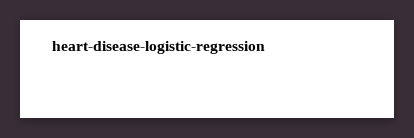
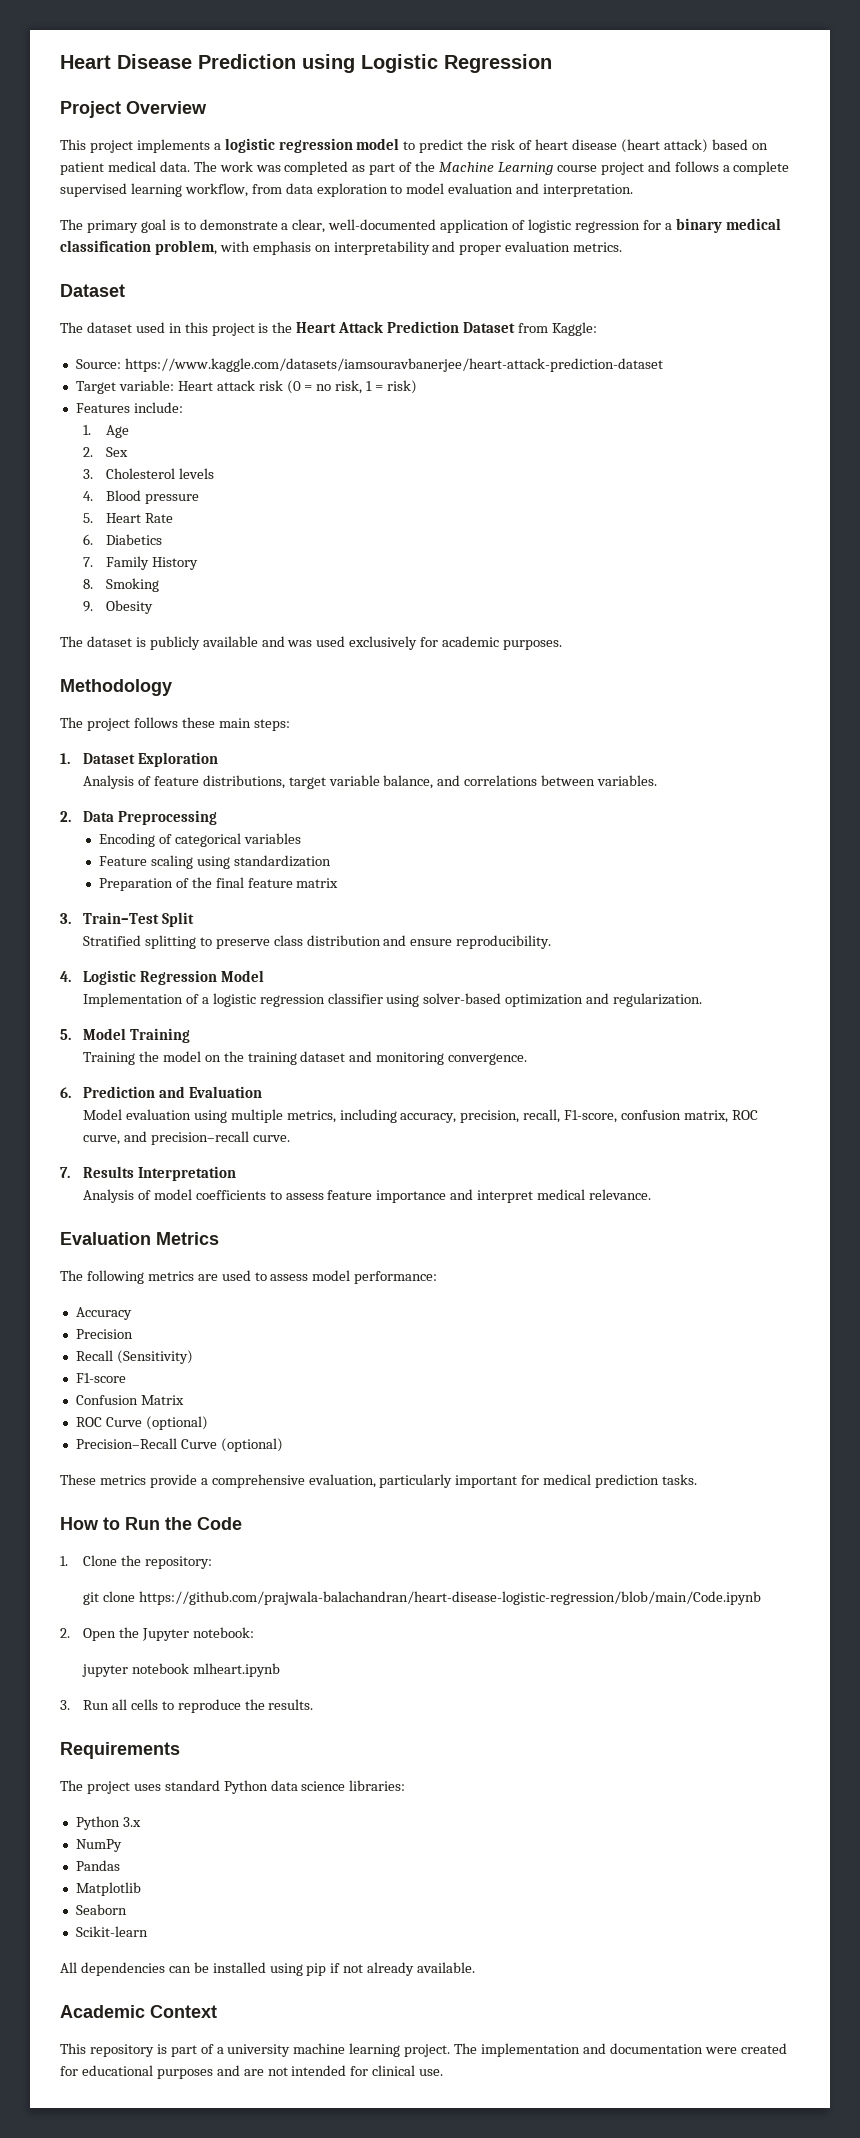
[52,41,265,54] heart-disease-logistic-regression -> [60,54,552,73] [60,101,207,118] [60,138,768,153] [60,161,790,175] [60,183,634,197] [60,218,781,233] [60,240,623,255] [60,284,125,297] [60,321,597,336] [75,358,663,372] [75,380,418,394] [75,402,183,413] [82,425,129,438] [82,447,128,457] [82,468,214,479] [82,490,199,504] [82,513,173,523] [82,534,162,545] [82,556,198,570] [82,578,159,592] [82,600,153,614] [60,636,563,650] [60,679,172,696] [60,717,290,731] [60,752,218,767] [82,775,658,789] [60,810,217,825] [98,833,301,847] [98,855,331,869] [98,877,339,891] [60,912,194,927] [82,935,552,949] [60,970,264,985] [82,993,703,1007] [60,1028,190,1043] [82,1051,528,1065] [60,1086,262,1098] [82,1109,758,1123] [82,1131,290,1145] [60,1166,236,1181] [82,1189,652,1203] [60,1232,219,1245] [60,1270,438,1284] [75,1307,132,1320] [75,1329,133,1339] [75,1350,193,1364] [75,1373,126,1383] [75,1395,184,1405] [75,1416,208,1430] [75,1438,283,1452] [60,1474,698,1488] [60,1517,242,1530] [60,1555,212,1569] [82,1591,761,1605] [60,1627,254,1641] [81,1663,280,1677] [60,1699,314,1713] [60,1742,180,1759] [60,1780,406,1794] [75,1816,141,1830] [75,1839,122,1852] [75,1860,120,1871] [75,1882,141,1896] [75,1904,127,1915] [75,1926,148,1937] [60,1962,476,1976] [60,2005,217,2018] [60,2043,787,2057] [60,2065,444,2079] Heart Disease Prediction using Logistic Regression // Project Overview // This project implements a logistic regression model to predict the risk of heart disease (heart attack) based on patient medical data. The work was completed as part of the Machine Learning course project and follows a complete supervised learning workflow, from data exploration to model evaluation and interpretation. // The primary goal is to demonstrate a clear, well-documented application of logistic regression for a binary medical classification problem, with emphasis on interpretability and proper evaluation metrics. // Dataset // The dataset used in this project is the Heart Attack Prediction Dataset from Kaggle: // Source: https://www.kaggle.com/datasets/iamsouravbanerjee/heart-attack-prediction-dataset // Target variable: Heart attack risk (0 = no risk, 1 = risk) // Features include: // 1. Age // 2. Sex // 3. Cholesterol levels // 4. Blood pressure // 5. Heart Rate // 6. Diabetics // 7. Family History // 8. Smoking // 9. Obesity // The dataset is publicly available and was used exclusively for academic purposes. // Methodology // The project follows these main steps: // 1. Dataset Exploration // Analysis of feature distributions, target variable balance, and correlations between variables. // 2. Data Preprocessing // Encoding of categorical variables // Feature scaling using standardization // Preparation of the final feature matrix // 3. Train–Test Split // Stratified splitting to preserve class distribution and ensure reproducibility. // 4. Logistic Regression Model // Implementation of a logistic regression classifier using solver-based optimization and regularization. // 5. Model Training // Training the model on the training dataset and monitoring convergence. // 6. Prediction and Evaluation // Model evaluation using multiple metrics, including accuracy, precision, recall, F1-score, confusion matrix, ROC curve, and precision–recall curve. // 7. Results Interpretation // Analysis of model coefficients to assess feature importance and interpret medical relevance. // Evaluation Metrics // The following metrics are used to assess model performance: // Accuracy // Precision // Recall (Sensitivity) // F1-score // Confusion Matrix // ROC Curve (optional) // Precision–Recall Curve (optional) // These metrics provide a comprehensive evaluation, particularly important for medical prediction tasks. // How to Run the Code // 1. Clone the repository: // git clone https://github.com/prajwala-balachandran/heart-disease-logistic-regression/blob/main/Code.ipynb // 2. Open the Jupyter notebook: // jupyter notebook mlheart.ipynb // 3. Run all cells to reproduce the results. // Requirements // The project uses standard Python data science libraries: // Python 3.x // NumPy // Pandas // Matplotlib // Seaborn // Scikit-learn // All dependencies can be installed using pip if not already available. // Academic Context // This repository is part of a university machine learning project. The implementation and documentation were created for educational purposes and are not intended for clinical use.

